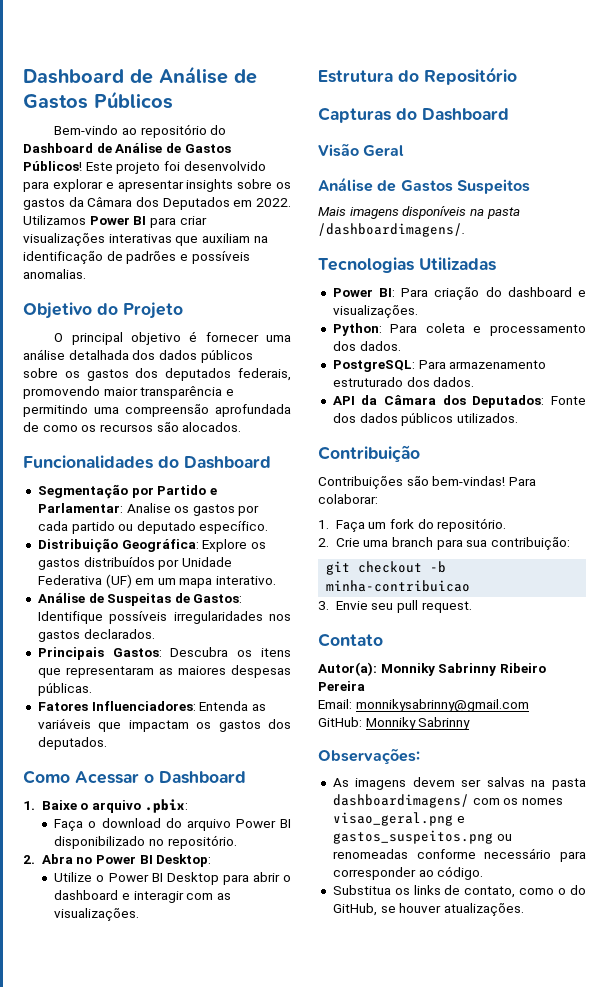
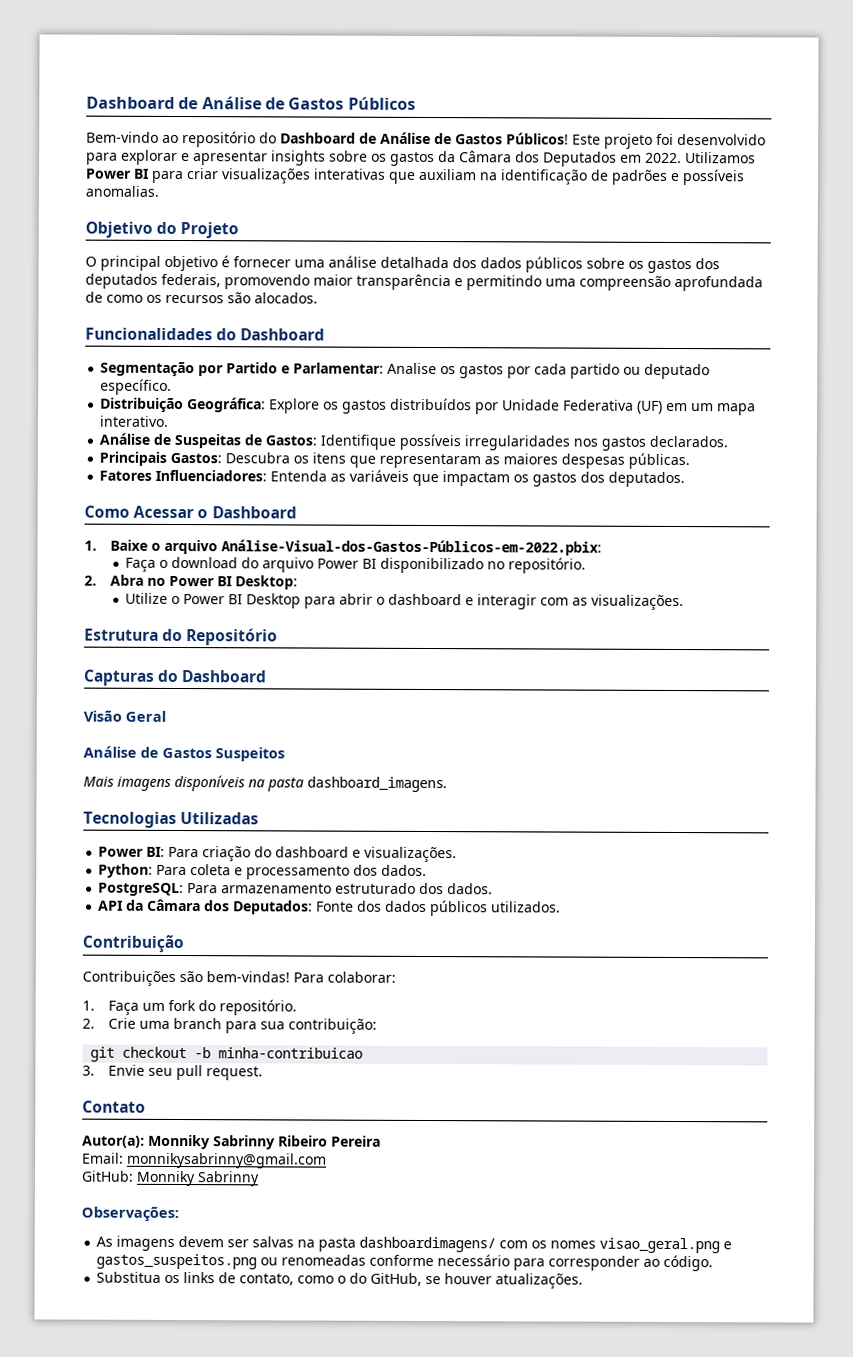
[144,799,188,813] .pbix: -> [221,539,603,556] Análise-Visual-dos-Gastos-Públicos-em-2022.pbix:
[318,223,465,237] /dashboardimagens/. -> [307,776,448,793] dashboard_imagens.

